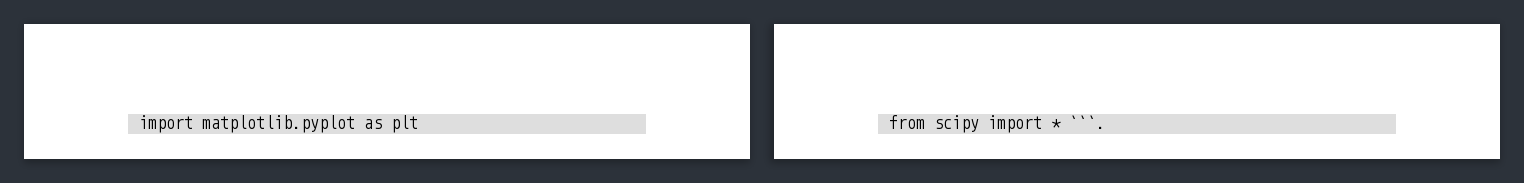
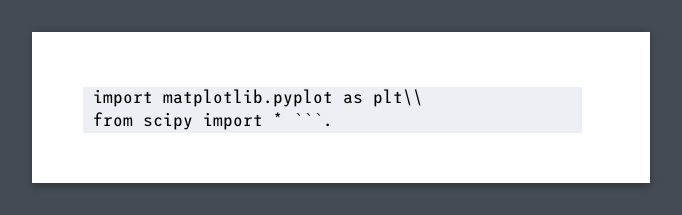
[391,115,419,133] plt -> [373,89,424,107] plt\\

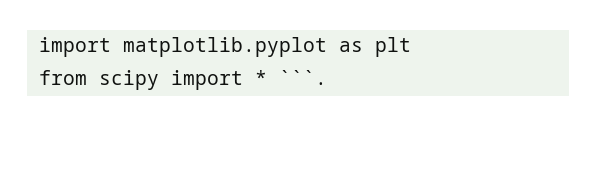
[373,89,424,107] plt\\ -> [375,37,411,57] plt

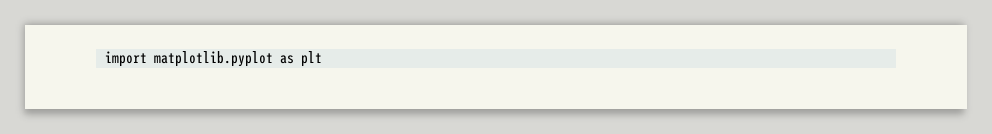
[39,70,327,90] // from scipy import * ```. -> (323, 59) none

